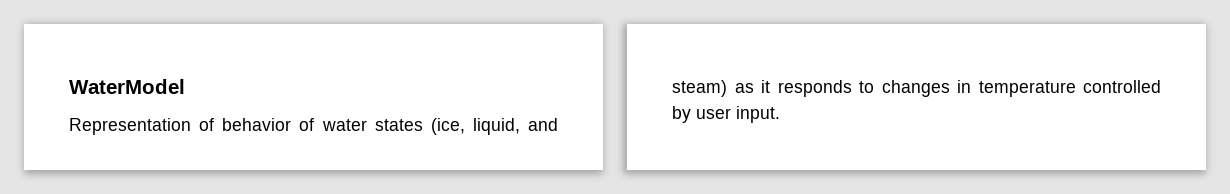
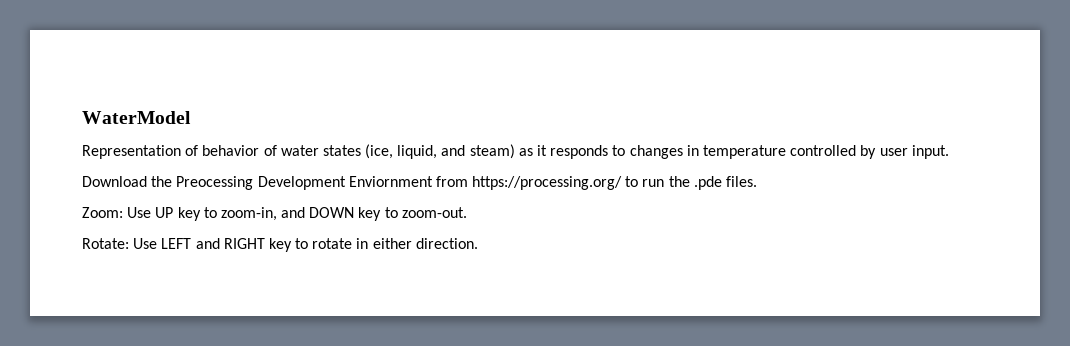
(780, 114) none -> [82,176,758,190] [82,207,467,221] [82,238,478,252] // Download the Preocessing Development Enviornment from https://processing.org/ to run the .pde files. // Zoom: Use UP key to zoom-in, and DOWN key to zoom-out. // Rotate: Use LEFT and RIGHT key to rotate in either direction.

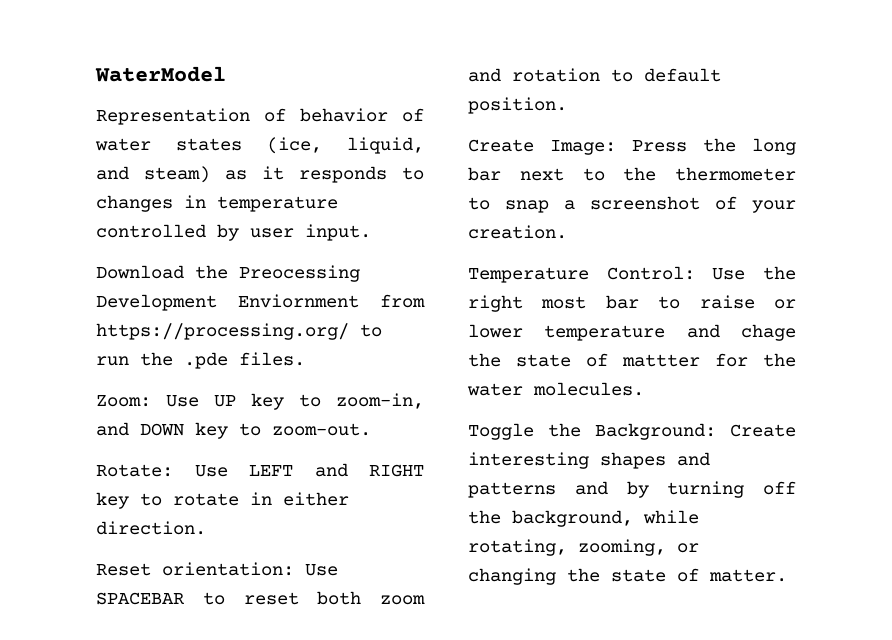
(478, 243) none -> [96,562,338,576] [96,591,425,605] [468,68,721,82] [468,97,567,114] [468,138,796,155] [468,167,796,181] [468,196,796,213] [468,225,567,239] [468,266,796,283] [468,295,796,312] [468,324,796,341] [468,353,796,367] [467,382,644,396] [468,423,796,440] [468,452,710,469] [468,481,796,498] [468,510,699,527] [468,539,699,556] [468,568,787,585] // Reset orientation: Use SPACEBAR to reset both zoom and rotation to default position. // Create Image: Press the long bar next to the thermometer to snap a screenshot of your creation. // Temperature Control: Use the right most bar to raise or lower temperature and chage the state of mattter for the water molecules. // Toggle the Background: Create interesting shapes and patterns and by turning off the background, while rotating, zooming, or changing the state of matter.

